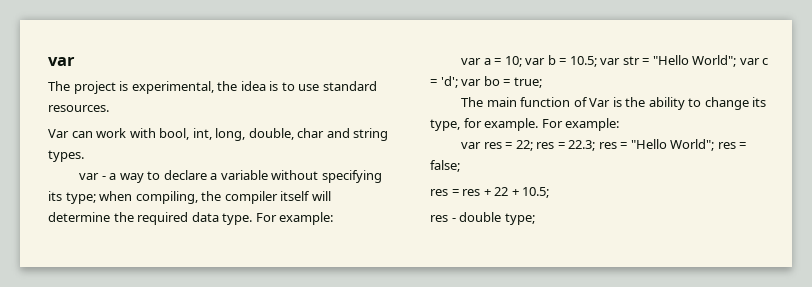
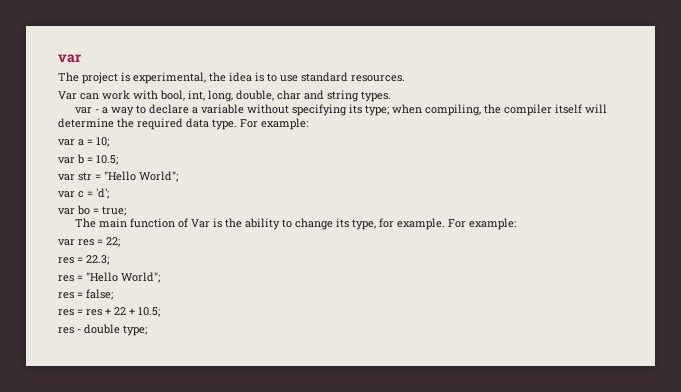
(522, 61) none -> (109, 142) //
(597, 61) none -> (118, 160) //
(737, 61) none -> (178, 176) //
(458, 82) none -> (109, 193) //
(533, 145) none -> (120, 242) //
(596, 145) none -> (109, 260) //
(715, 145) none -> (160, 277) //

